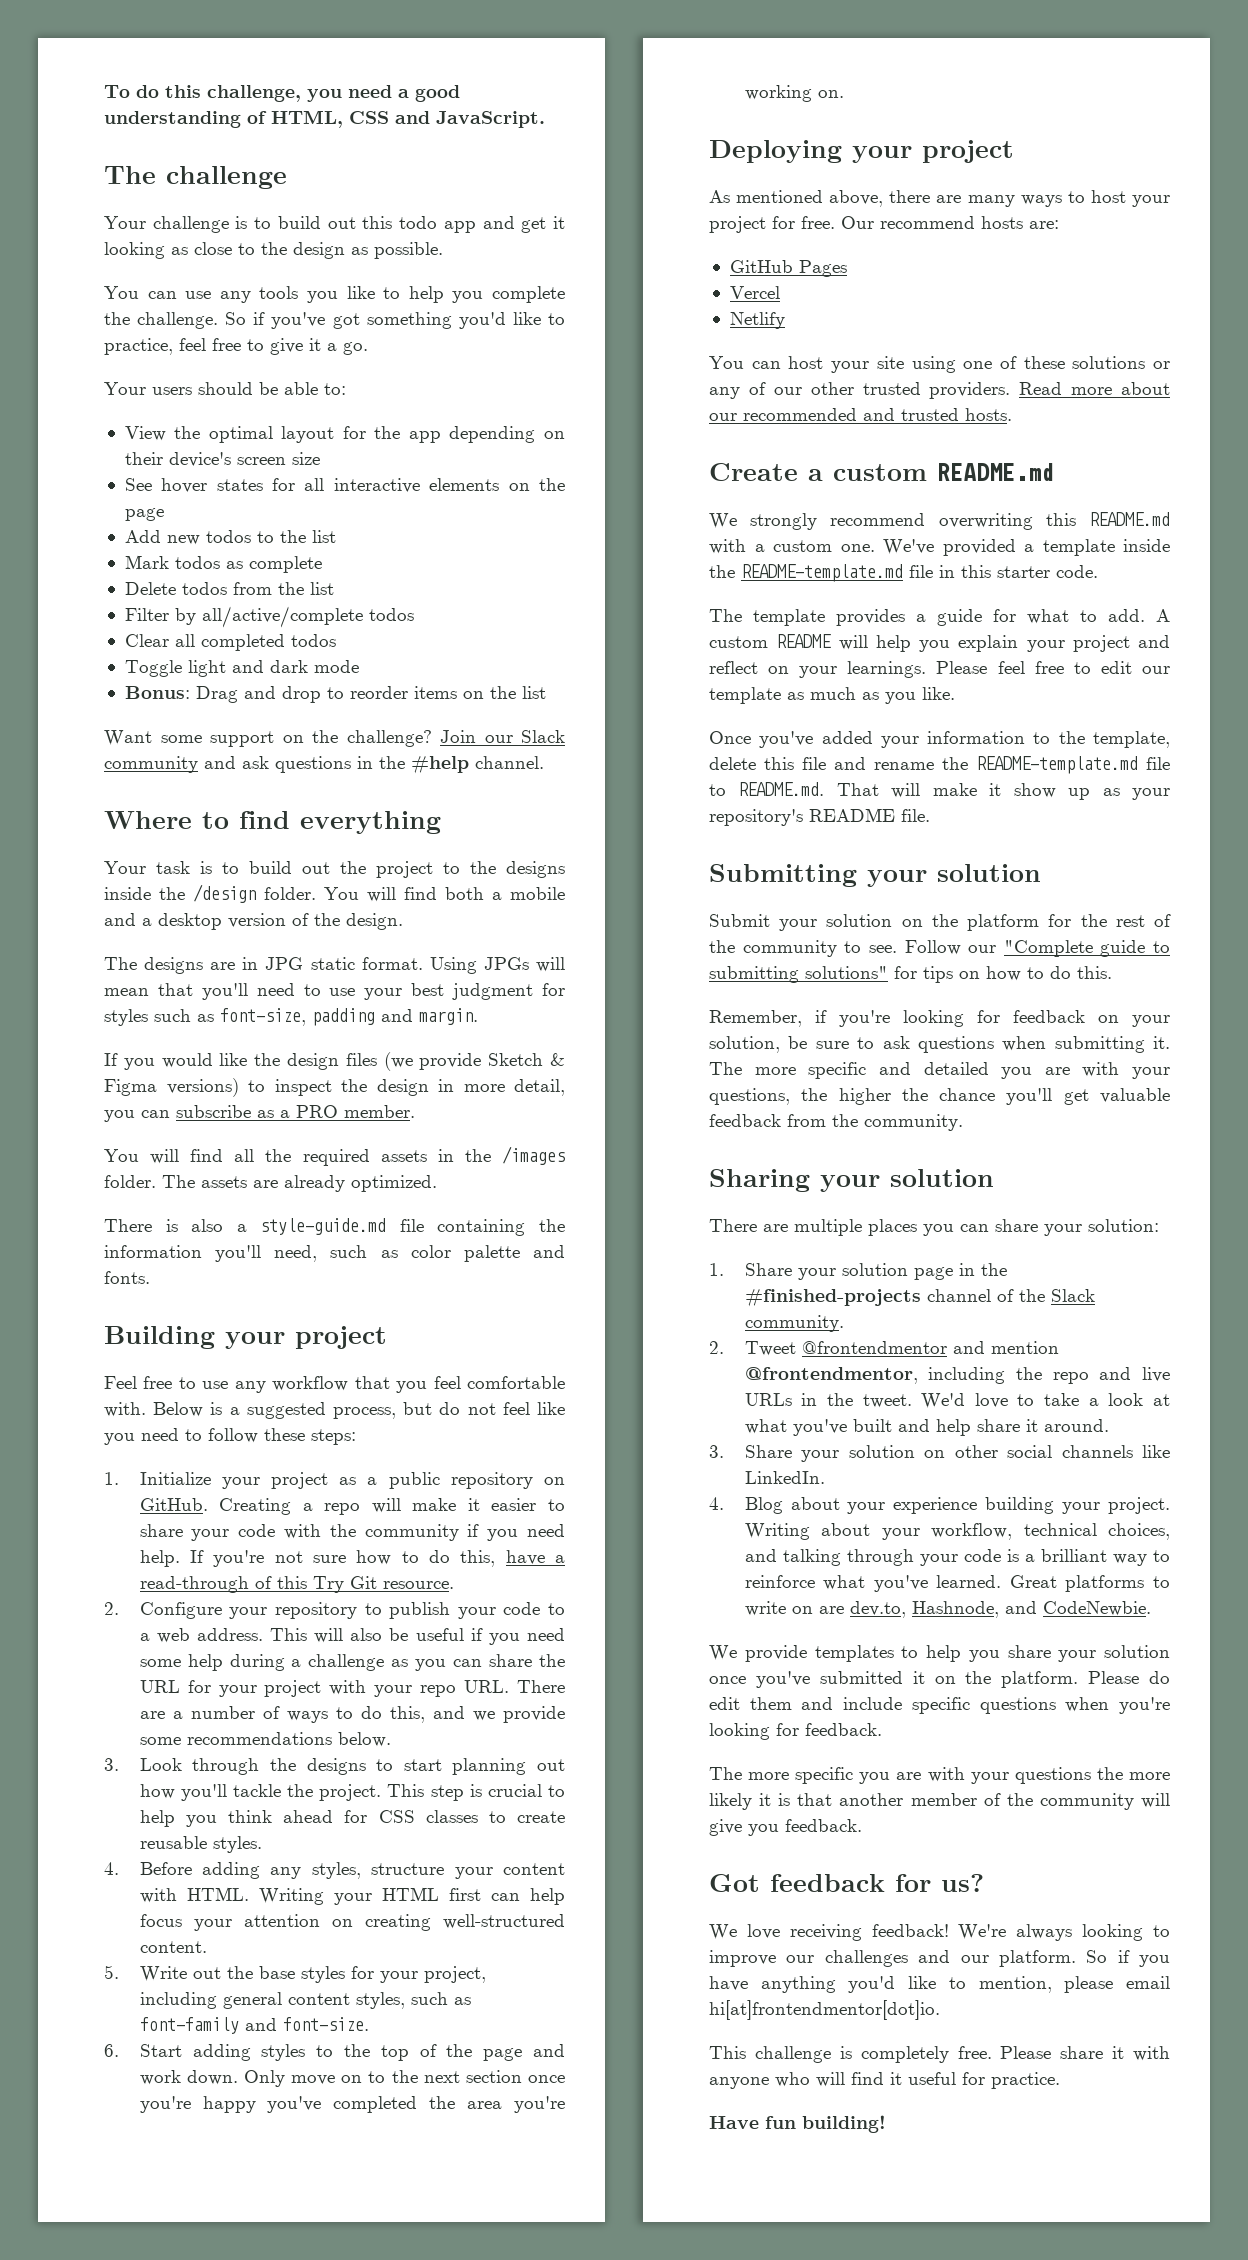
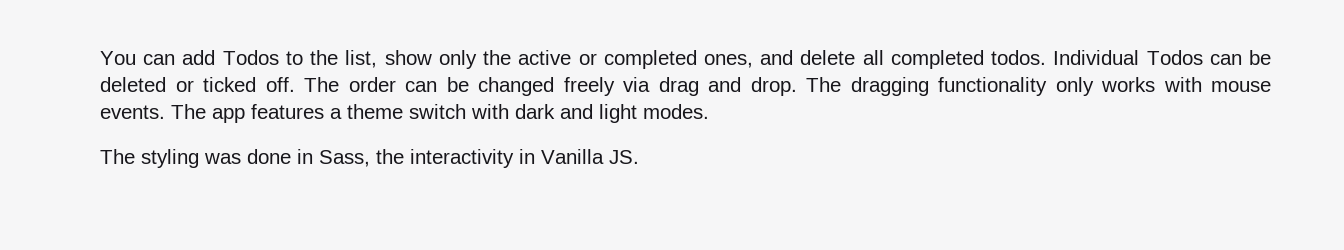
[104,85,460,102] [104,110,545,128] [104,166,287,189] [104,216,565,233] [104,242,443,259] [104,286,565,303] [104,312,565,329] [104,338,368,355] [104,382,346,395] [124,426,565,443] [124,452,320,467] [124,478,565,493] [124,508,164,521] [124,530,336,545] [124,555,322,573] [124,582,334,595] [124,606,414,628] [124,634,336,651] [124,660,359,677] [124,686,546,703] [104,730,565,747] [104,756,544,774] [104,811,441,834] [104,861,565,878] [104,884,565,903] [104,913,403,930] [104,957,565,974] [104,983,565,1000] [104,1008,478,1026] [104,1052,565,1071] [104,1078,565,1097] [104,1105,415,1122] [104,1146,565,1166] [104,1175,437,1192] [104,1218,565,1236] [104,1245,566,1262] [104,1271,150,1284] [104,1326,387,1349] [104,1376,565,1393] [104,1402,565,1419] [104,1428,356,1445] [104,1472,566,1489] [139,1498,565,1515] [139,1524,565,1541] [139,1550,565,1567] [139,1576,454,1593] [104,1602,565,1619] [139,1628,566,1645] [139,1654,565,1671] [139,1680,565,1697] [139,1706,565,1723] [139,1732,391,1747] [104,1758,565,1775] [139,1784,565,1801] [139,1810,565,1827] [139,1836,262,1853] [104,1862,565,1879] [139,1887,565,1905] [139,1914,565,1931] [139,1941,207,1953] [104,1965,486,1983] [139,1992,471,2009] [139,2017,369,2034] [104,2044,566,2061] [139,2070,565,2087] [139,2096,565,2113] [744,85,844,102] [709,140,1014,163] [709,190,1170,207] [709,216,1059,233] [729,260,847,277] [729,286,780,299] [729,312,785,329] [709,356,1170,373] [709,382,1170,399] [709,408,1012,421] [709,463,1054,481] [709,512,1170,530] [709,539,1170,556] [709,564,1098,582] [709,609,1170,626] [709,634,1170,652] [709,661,1170,678] [709,687,955,704] [709,731,1170,748] [709,756,1170,774] [709,782,1170,800] [709,808,930,826] [709,864,1041,887] [709,914,1171,931] [709,940,1170,957] [709,966,1112,983] [709,1010,1170,1027] [709,1036,1170,1053] [709,1062,1170,1079] [709,1088,1170,1105] [709,1114,963,1131] [709,1169,994,1192] [709,1219,1159,1236] [709,1263,1007,1280] [744,1289,1095,1307] [744,1315,844,1332] [709,1341,1059,1356] [744,1367,1170,1384] [744,1393,1170,1409] [744,1419,1109,1436] [709,1445,1170,1462] [744,1471,825,1484] [709,1497,1170,1514] [744,1523,1170,1540] [744,1549,1170,1566] [744,1575,1170,1592] [744,1601,1151,1618] [709,1645,1170,1662] [709,1671,1170,1688] [709,1697,1170,1714] [709,1723,882,1740] [709,1767,1170,1784] [709,1793,1170,1810] [709,1819,862,1836] [709,1874,984,1892] [709,1924,1170,1941] [709,1950,1170,1967] [709,1976,1170,1993] [709,2000,940,2020] [709,2046,1170,2063] [709,2072,1060,2089] [709,2115,886,2133] To do this challenge, you need a good understanding of HTML, CSS and JavaScript. // The challenge // Your challenge is to build out this todo app and get it looking as close to the design as possible. // You can use any tools you like to help you complete the challenge. So if you've got something you'd like to practice, feel free to give it a go. // Your users should be able to: // View the optimal layout for the app depending on their device's screen size // See hover states for all interactive elements on the page // Add new todos to the list // Mark todos as complete // Delete todos from the list // Filter by all/active/complete todos // Clear all completed todos // Toggle light and dark mode // Bonus: Drag and drop to reorder items on the list // Want some support on the challenge? Join our Slack community and ask questions in the #help channel. // Where to find everything // Your task is to build out the project to the designs inside the /design folder. You will find both a mobile and a desktop version of the design. // The designs are in JPG static format. Using JPGs will mean that you'll need to use your best judgment for styles such as font-size, padding and margin. // If you would like the design files (we provide Sketch & Figma versions) to inspect the design in more detail, you can subscribe as a PRO member. // You will find all the required assets in the /images folder. The assets are already optimized. // There is also a style-guide.md file containing the information you'll need, such as color palette and fonts. // Building your project // Feel free to use any workflow that you feel comfortable with. Below is a suggested process, but do not feel like you need to follow these steps: // 1. Initialize your project as a public repository on GitHub. Creating a repo will make it easier to share your code with the community if you need help. If you're not sure how to do this, have a read-through of this Try Git resource. // 2. Configure your repository to publish your code to a web address. This will also be useful if you need some help during a challenge as you can share the URL for your project with your repo URL. There are a number of ways to do this, and we provide some recommendations below. // 3. Look through the designs to start planning out how you'll tackle the project. This step is crucial to help you think ahead for CSS classes to create reusable styles. // 4. Before adding any styles, structure your content with HTML. Writing your HTML first can help focus your attention on creating well-structured content. // 5. Write out the base styles for your project, including general content styles, such as font-family and font-size. // 6. Start adding styles to the top of the page and work down. Only move on to the next section once you're happy you've completed the area you're working on. // Deploying your project // As mentioned above, there are many ways to host your project for free. Our recommend hosts are: // GitHub Pages // Vercel // Netlify // You can host your site using one of these solutions or any of our other trusted providers. Read more about our recommended and trusted hosts. // Create a custom README.md // We strongly recommend overwriting this README.md with a custom one. We've provided a template inside the README-template.md file in this starter code. // The template provides a guide for what to add. A custom README will help you explain your project and reflect on your learnings. Please feel free to edit our template as much as you like. // Once you've added your information to the template, delete this file and rename the README-template.md file to README.md. That will make it show up as your repository's README file. // Submitting your solution // Submit your solution on the platform for the rest of the community to see. Follow our "Complete guide to submitting solutions" for tips on how to do this. // Remember, if you're looking for feedback on your solution, be sure to ask questions when submitting it. The more specific and detailed you are with your questions, the higher the chance you'll get valuable feedback from the community. // Sharing your solution // There are multiple places you can share your solution: // 1. Share your solution page in the #finished-projects channel of the Slack community. // 2. Tweet @frontendmentor and mention @frontendmentor, including the repo and live URLs in the tweet. We'd love to take a look at what you've built and help share it around. // 3. Share your solution on other social channels like LinkedIn. // 4. Blog about your experience building your project. Writing about your workflow, technical choices, and talking through your code is a brilliant way to reinforce what you've learned. Great platforms to write on are dev.to, Hashnode, and CodeNewbie. // We provide templates to help you share your solution once you've submitted it on the platform. Please do edit them and include specific questions when you're looking for feedback. // The more specific you are with your questions the more likely it is that another member of the community will give you feedback. // Got feedback for us? // We love receiving feedback! We're always looking to improve our challenges and our platform. So if you have anything you'd like to mention, please email hi[at]frontendmentor[dot]io. // This challenge is completely free. Please share it with anyone who will find it useful for practice. // Have fun building! -> [100,50,1272,69] [100,77,1271,96] [100,104,709,123] [100,149,639,168] You can add Todos to the list, show only the active or completed ones, and delete all completed todos. Individual Todos can be deleted or ticked off. The order can be changed freely via drag and drop. The dragging functionality only works with mouse events. The app features a theme switch with dark and light modes. // The styling was done in Sass, the interactivity in Vanilla JS.

